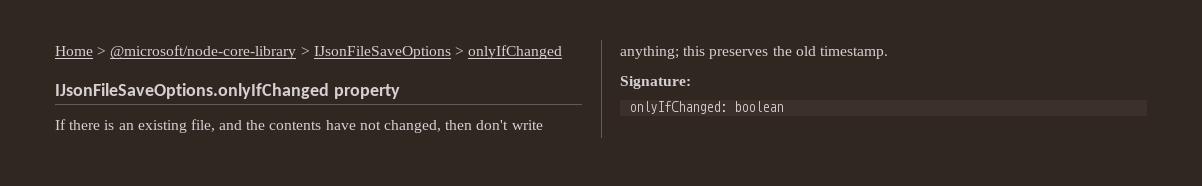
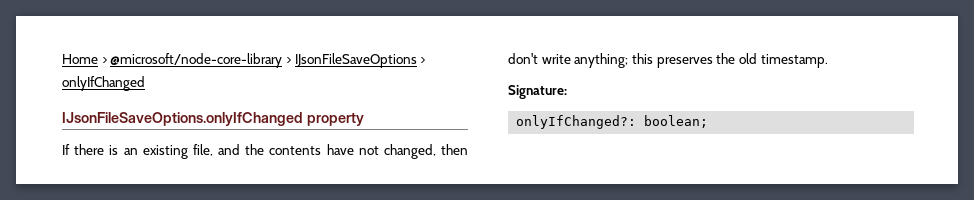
[629,101,784,114] onlyIfChanged: boolean -> [516,115,709,129] onlyIfChanged?: boolean;

